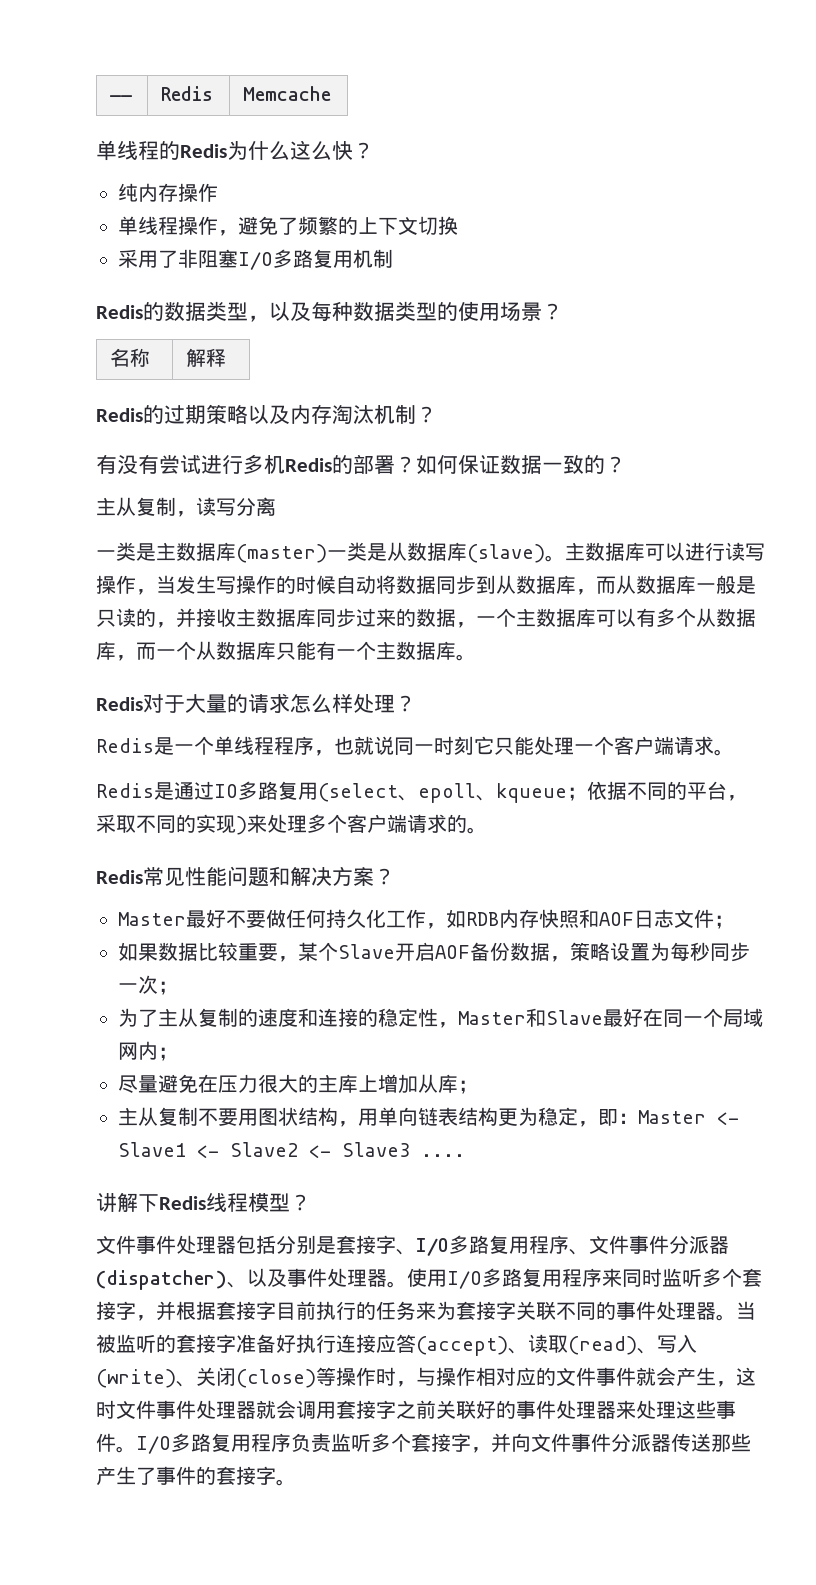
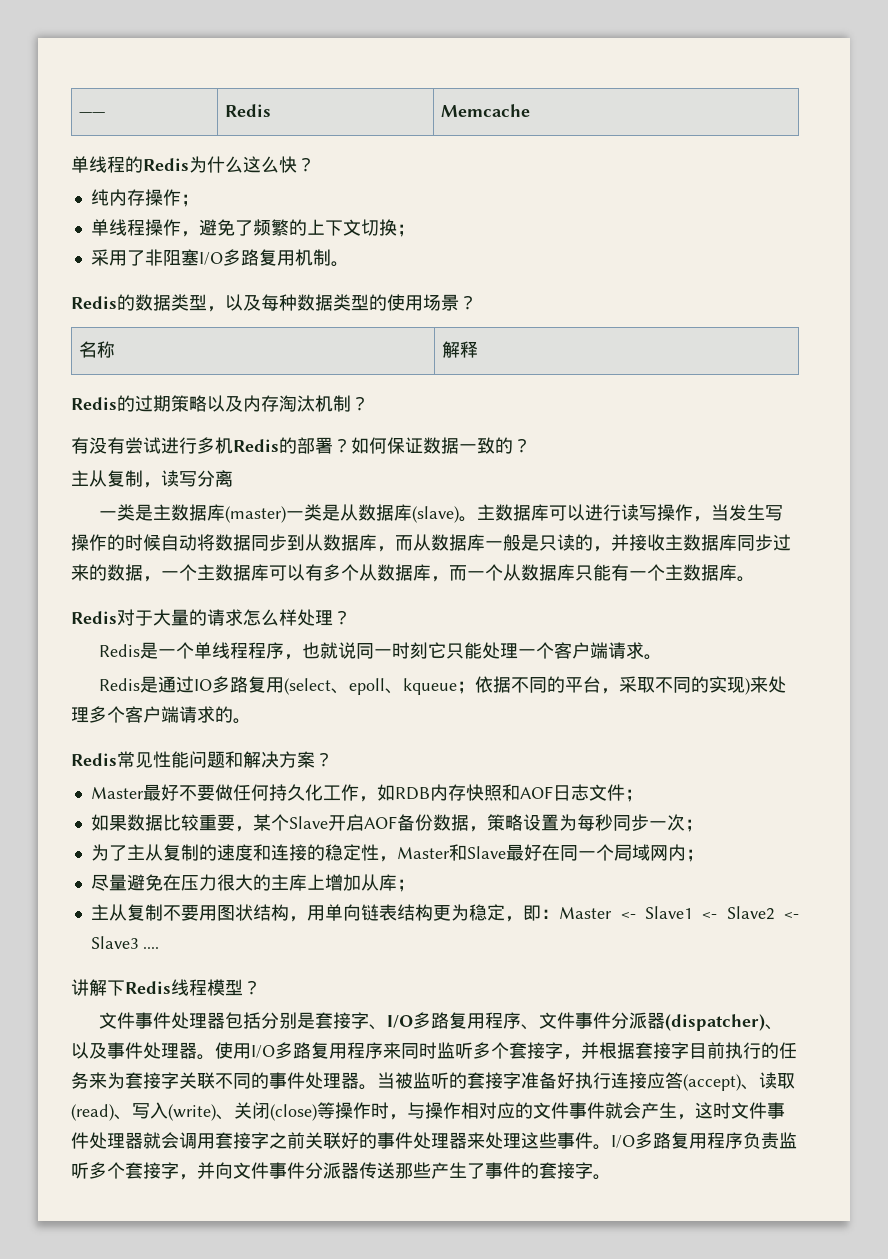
(218, 192) none -> [180,194,199,207] ；
(458, 225) none -> [396,224,415,237] ；
(393, 258) none -> [330,261,349,267] 。

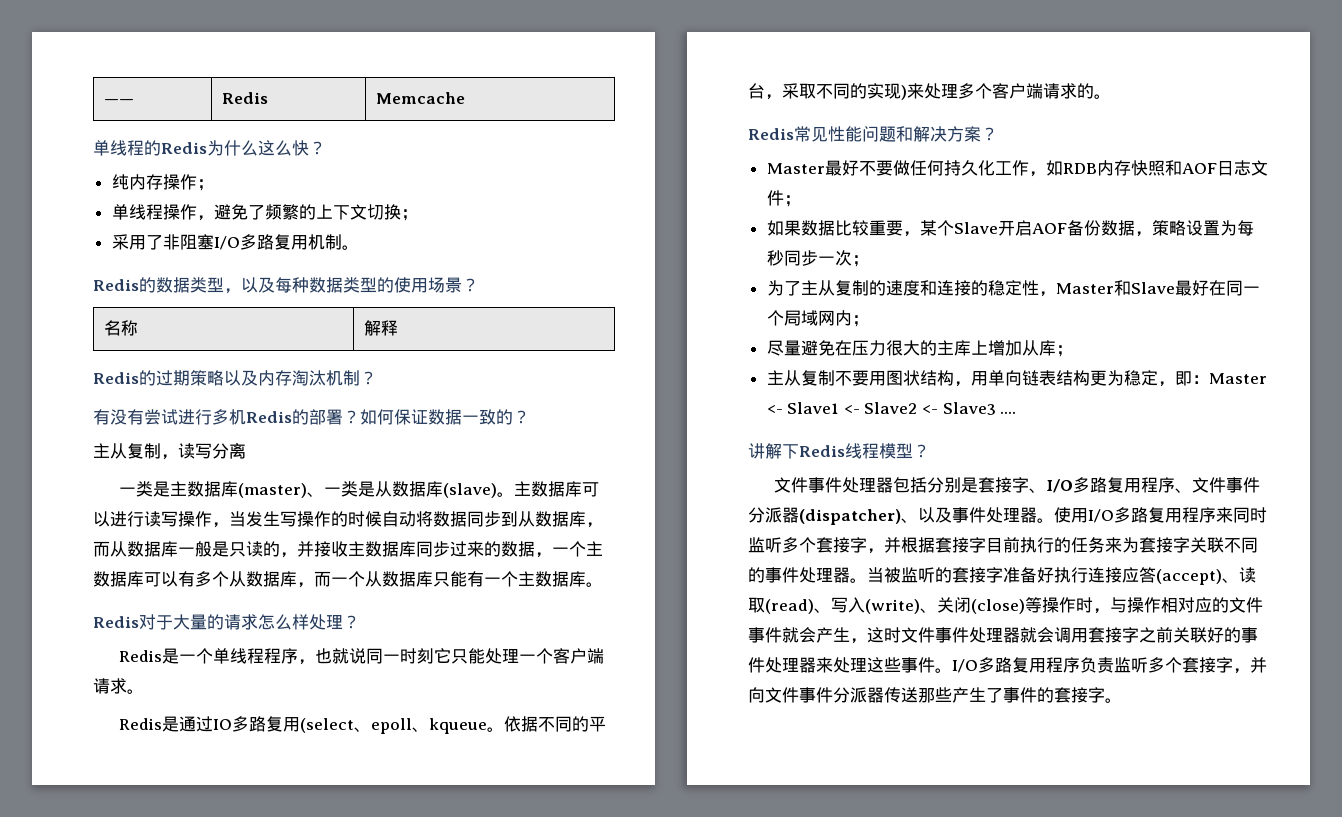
(286, 514) none -> [307,492,325,497] 、
[456,681,475,694] ； -> [487,727,505,732] 。

